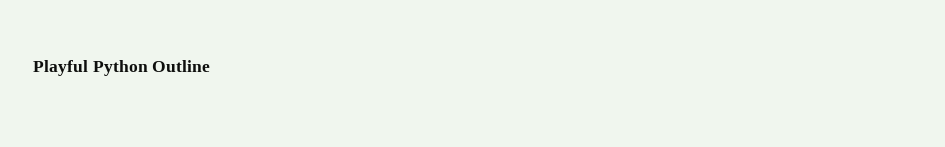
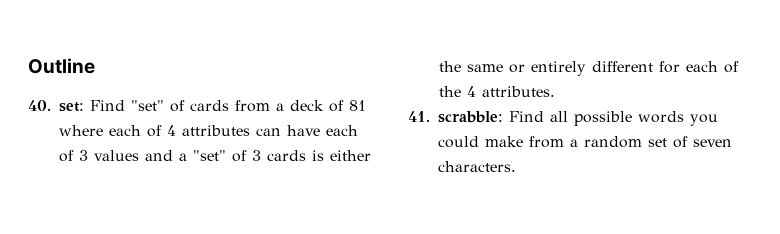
[33,60,148,76] Playful Python -> (28, 66) none
(211, 66) none -> [28,100,366,112] [59,125,358,137] [59,150,371,162] [439,61,739,76] [439,86,555,97] [408,111,718,126] [438,136,732,148] [438,161,516,172] // 40. set: Find "set" of cards from a deck of 81 where each of 4 attributes can have each of 3 values and a "set" of 3 cards is either the same or entirely different for each of the 4 attributes. // 41. scrabble: Find all possible words you could make from a random set of seven characters.

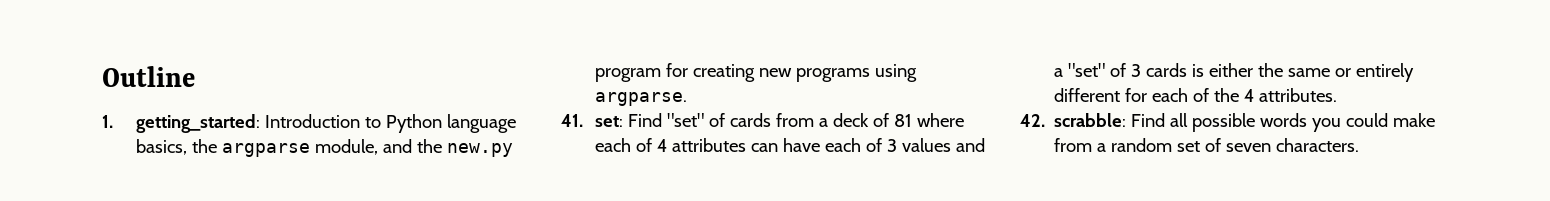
[28,100,51,111] 40. -> [102,114,517,133] [136,139,514,157] [595,63,918,82] [595,92,688,106] [561,114,583,127] 1. getting_started: Introduction to Python language basics, the argparse module, and the new.py program for creating new programs using argparse. // 41.
[408,111,430,122] 41. -> [1020,114,1045,127] 42.

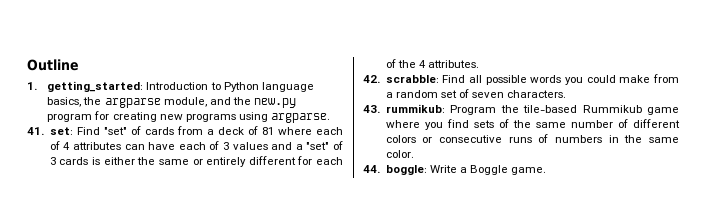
(1360, 145) none -> [363,104,679,115] [385,119,680,130] [385,134,679,143] [385,150,414,158] [363,165,547,175] // 43. rummikub: Program the tile-based Rummikub game where you find sets of the same number of different colors or consecutive runs of numbers in the same color. // 44. boggle: Write a Boggle game.

